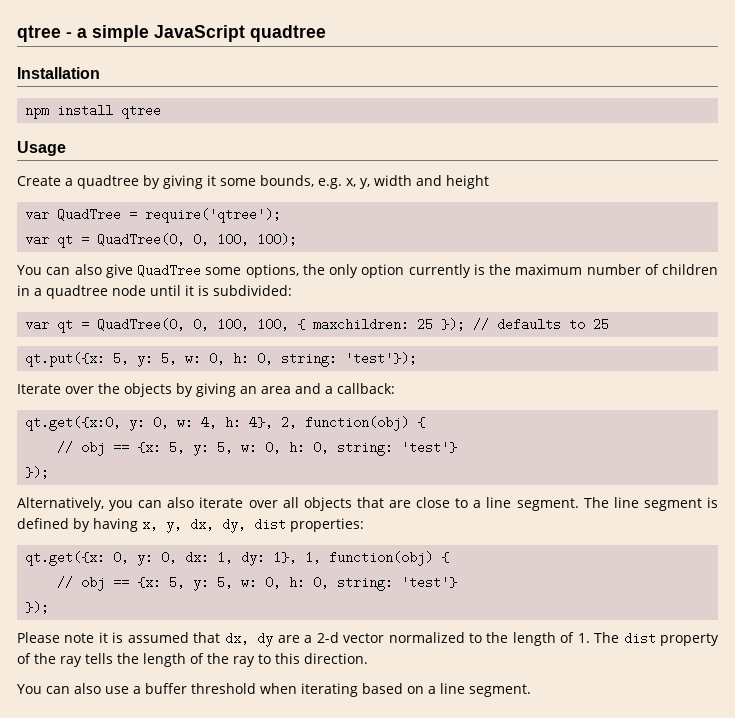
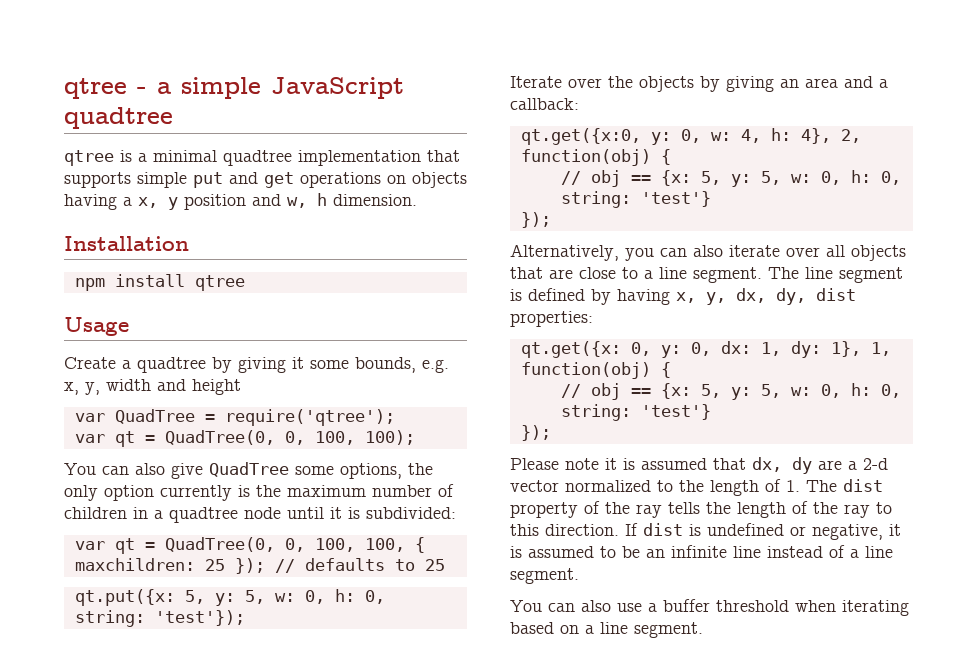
(326, 33) none -> [64,150,460,166] [64,172,467,188] [64,193,417,210] // qtree is a minimal quadtree implementation that supports simple put and get operations on objects having a x, y position and w, h dimension.
(368, 658) none -> [625,523,901,540] [510,545,893,558] [510,568,579,584] If dist is undefined or negative, it is assumed to be an infinite line instead of a line segment.

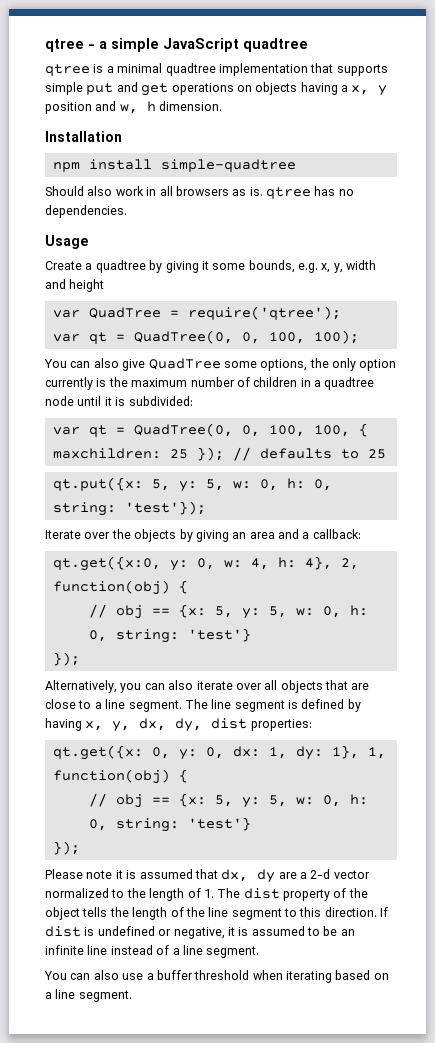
[194,275,245,291] qtree -> [160,159,296,172] [45,186,354,199] [45,205,127,218] simple-quadtree // Should also work in all browsers as is. qtree has no dependencies.
[636,504,662,518] ray -> [45,907,80,920] object
[844,504,870,518] ray -> [208,907,282,920] line segment

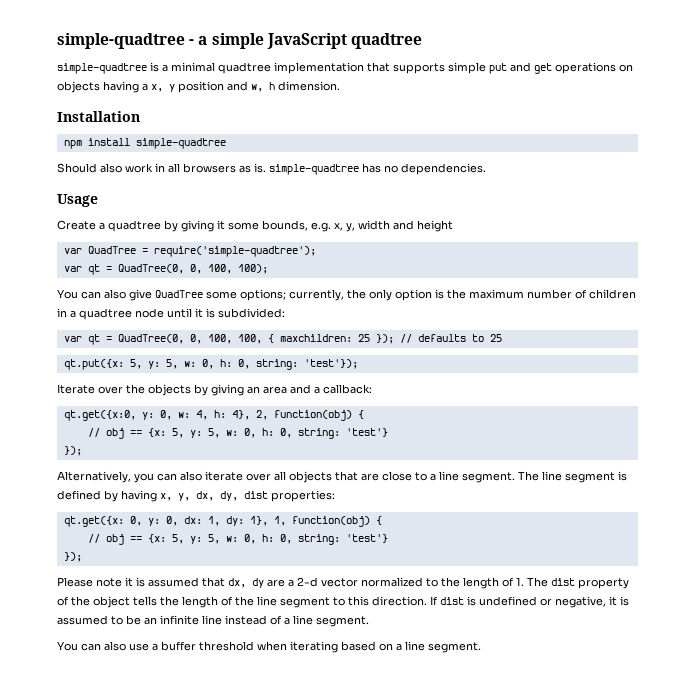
[45,39,84,52] qtree -> [57,33,185,49] simple-quadtree
[45,64,90,76] qtree -> [57,63,147,74] simple-quadtree
[266,187,311,199] qtree -> [269,164,359,175] simple-quadtree
[187,306,341,320] require('qtree'); -> [153,246,316,257] require('simple-quadtree');
[260,359,308,371] options, -> [240,289,344,301] options; currently,
[45,377,93,390] currently -> (432, 295) none

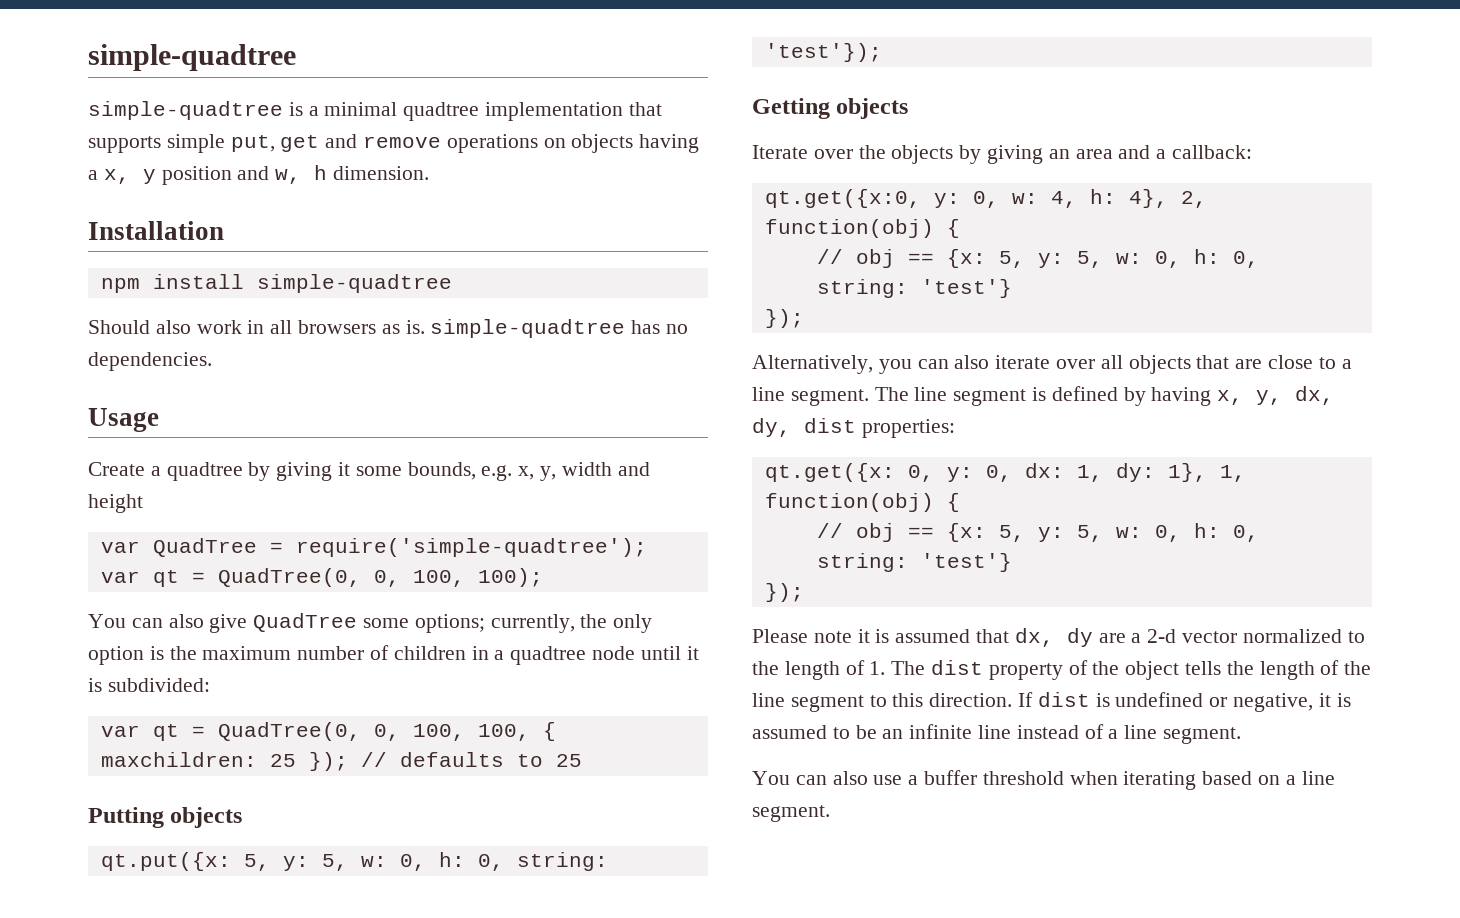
[57,33,422,49] simple-quadtree - a simple JavaScript quadtree -> [88,44,296,71] simple-quadtree
[489,62,552,74] put and get -> [230,134,442,152] put, get and remove
(502, 338) none -> [88,807,243,828] // Putting objects
(358, 364) none -> [752,98,909,119] // Getting objects

